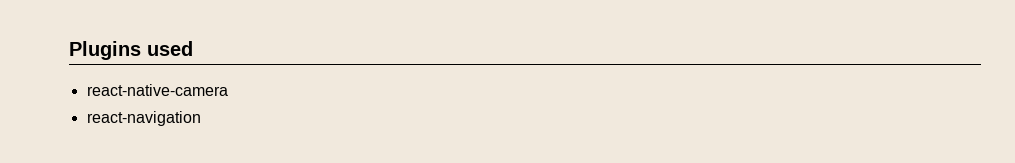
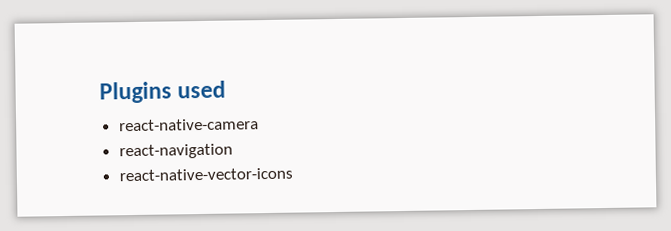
(201, 118) none -> [118,167,293,182] // react-native-vector-icons

